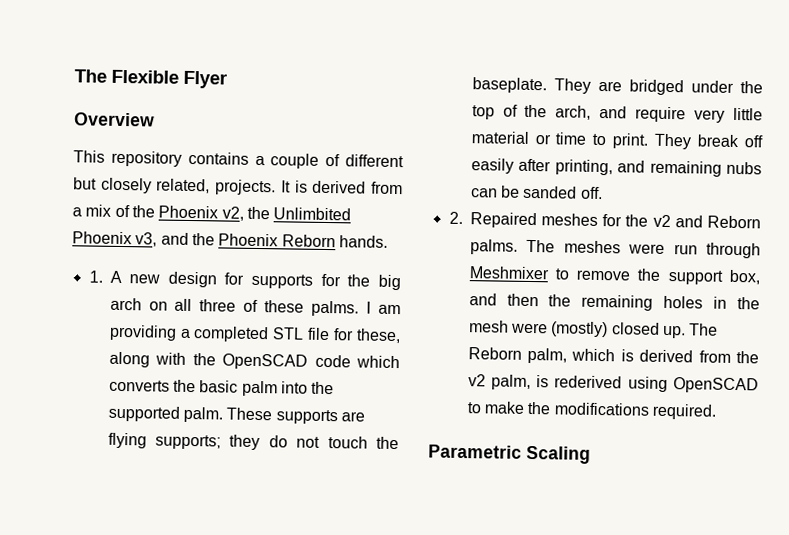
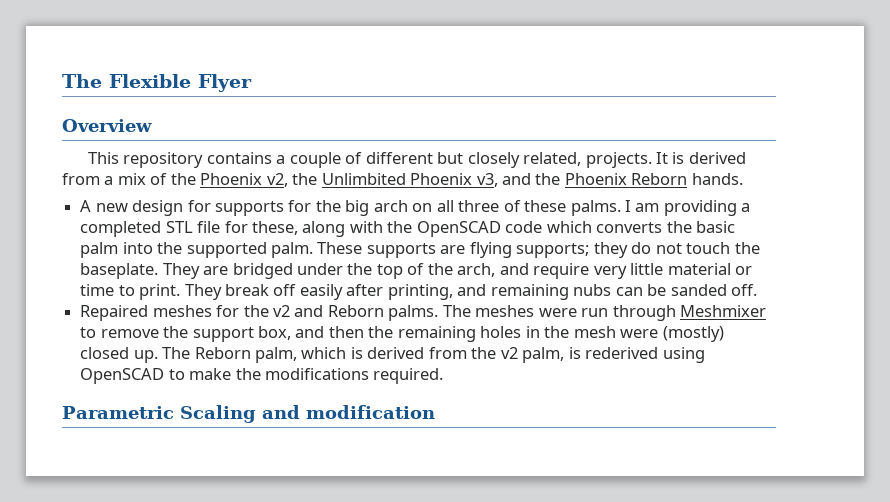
[88,270,103,283] 1. -> (743, 179) none
[448,211,463,224] 2. -> (757, 290) none
(591, 454) none -> [262,405,435,419] and modification

